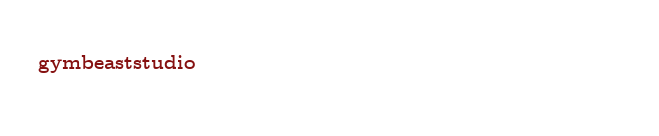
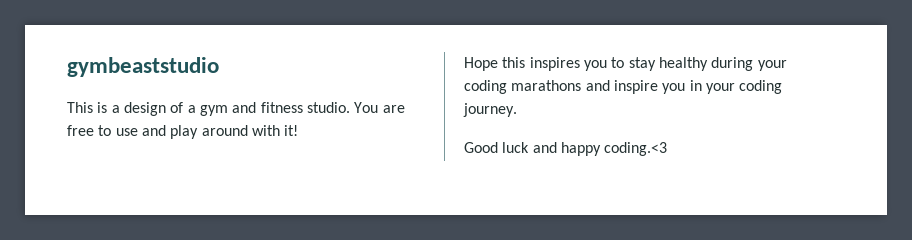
(196, 64) none -> [67,102,405,116] [67,125,299,139] [464,57,787,71] [464,80,783,94] [463,103,517,117] [464,142,668,156] // This is a design of a gym and fitness studio. You are free to use and play around with it! // Hope this inspires you to stay healthy during your coding marathons and inspire you in your coding journey. // Good luck and happy coding.<3

